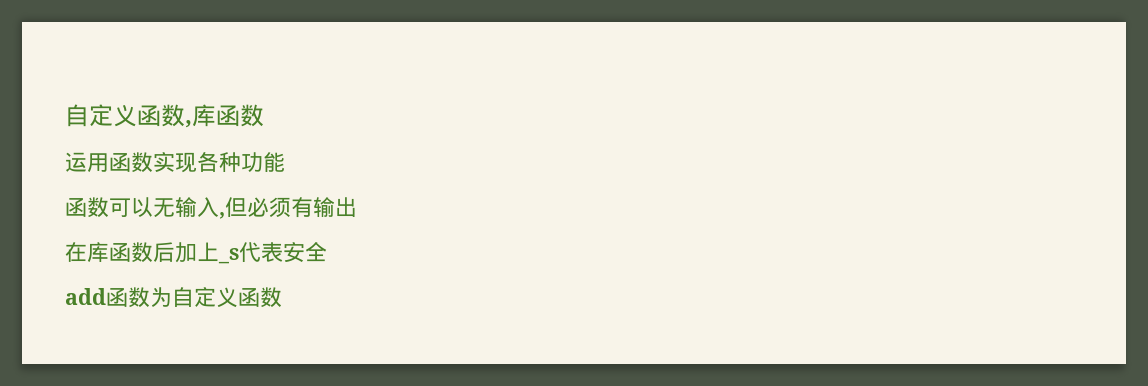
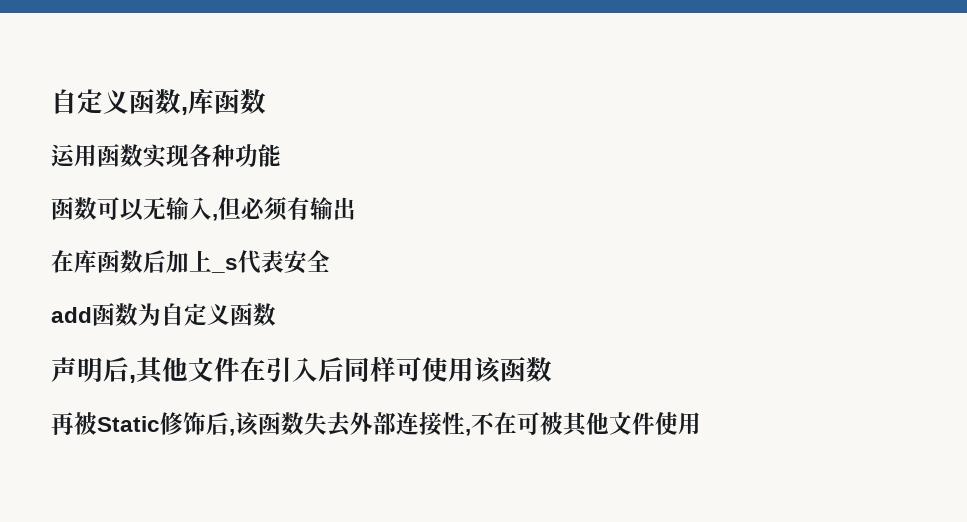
(282, 297) none -> [51,356,552,384] [51,412,701,437] // 声明后,其他文件在引入后同样可使用该函数 // 再被Static修饰后,该函数失去外部连接性,不在可被其他文件使用

